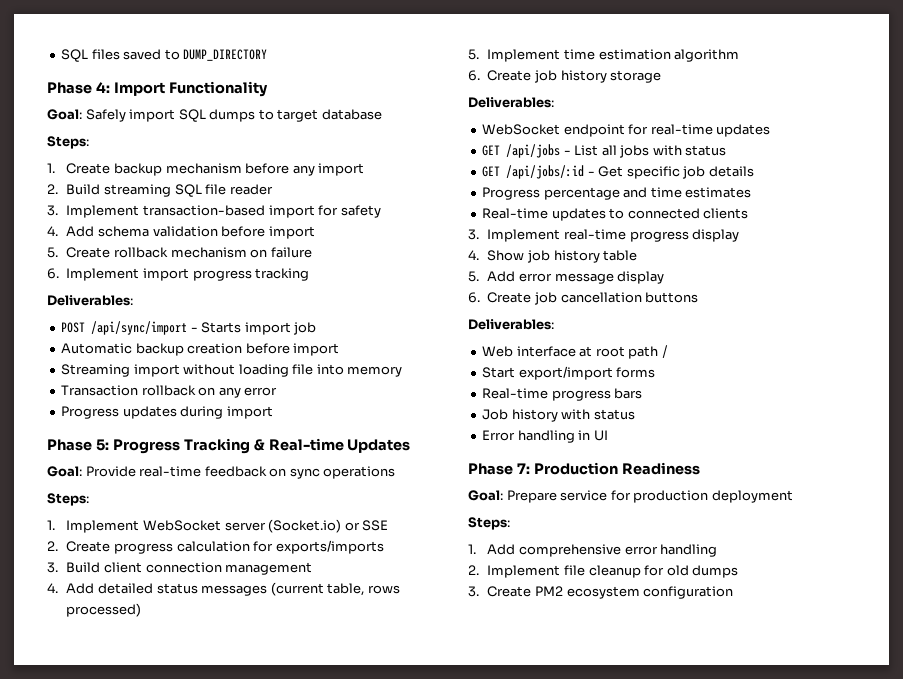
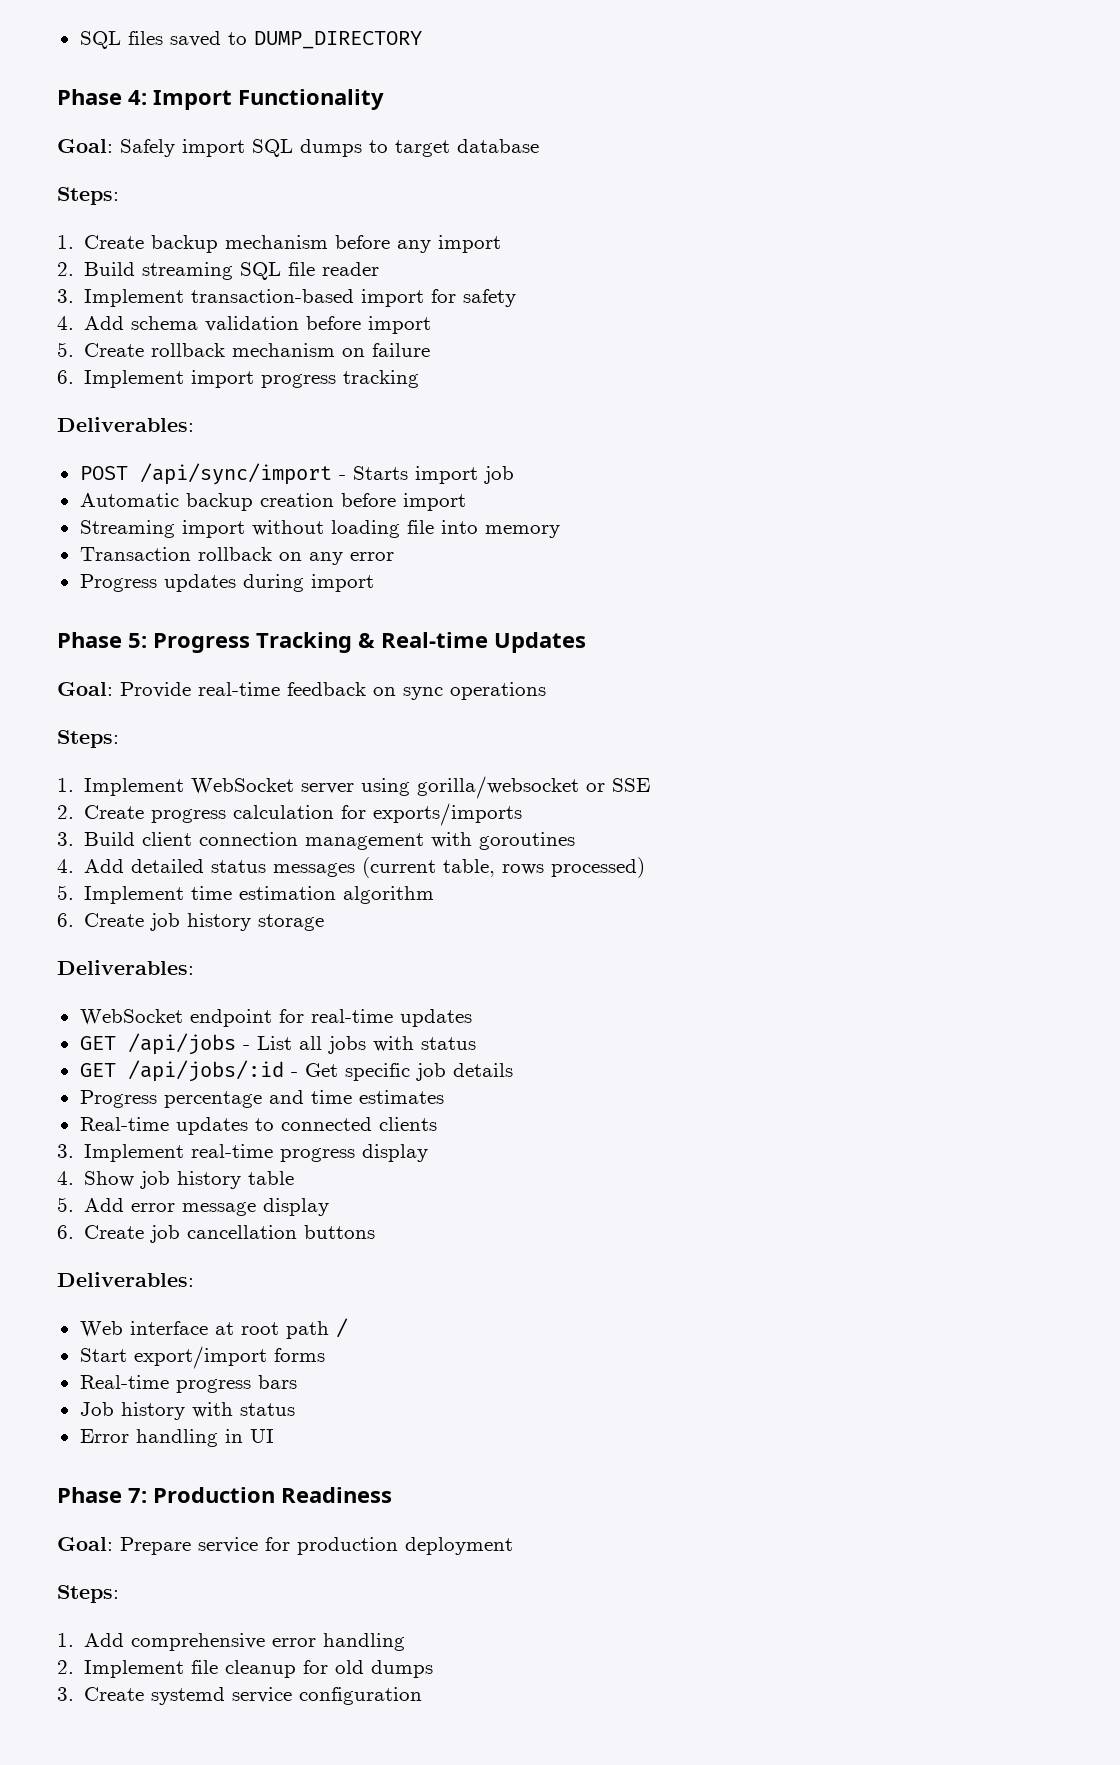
[268,519,342,533] (Socket.io) -> [361,776,580,799] using gorilla/websocket
(313, 568) none -> [431,832,576,850] with goroutines
[534,586,640,599] PM2 ecosystem -> [151,1687,293,1705] systemd service

